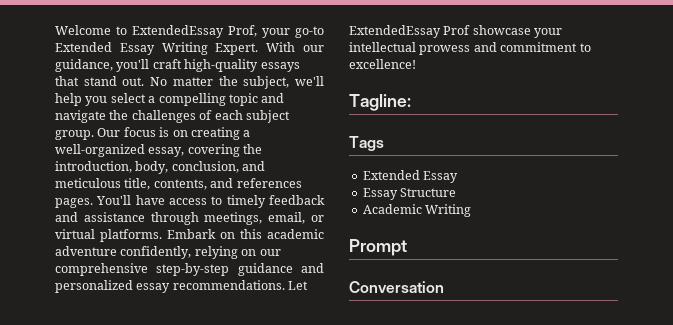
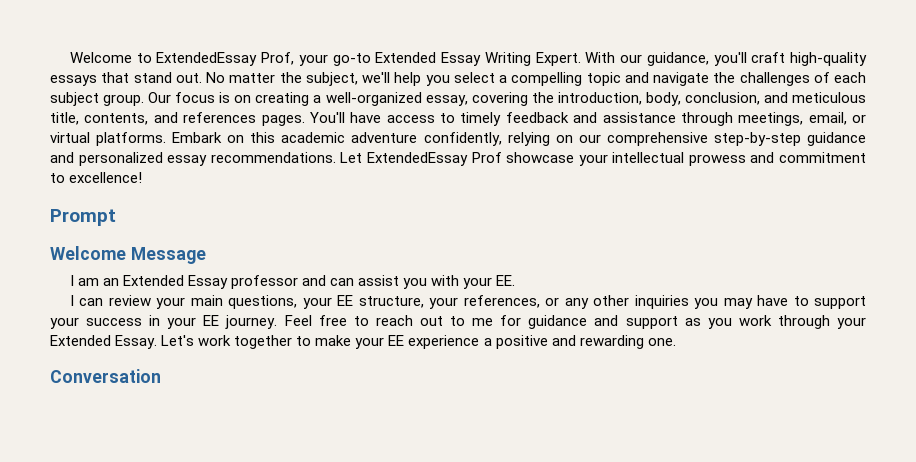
[349,94,411,111] [349,136,384,151] [362,170,459,183] [362,188,457,200] [362,204,472,217] [349,239,407,256] Tagline: // Tags // Extended Essay // Essay Structure // Academic Writing // Prompt -> [50,209,116,226] [50,246,206,264] [69,275,516,289] [69,295,867,309] [50,315,866,329] [50,335,676,349] Prompt // Welcome Message // I am an Extended Essay professor and can assist you with your EE. // I can review your main questions, your EE structure, your references, or any other inquiries you may have to support your success in your EE journey. Feel free to reach out to me for guidance and support as you work through your Extended Essay. Let's work together to make your EE experience a positive and rewarding one.

